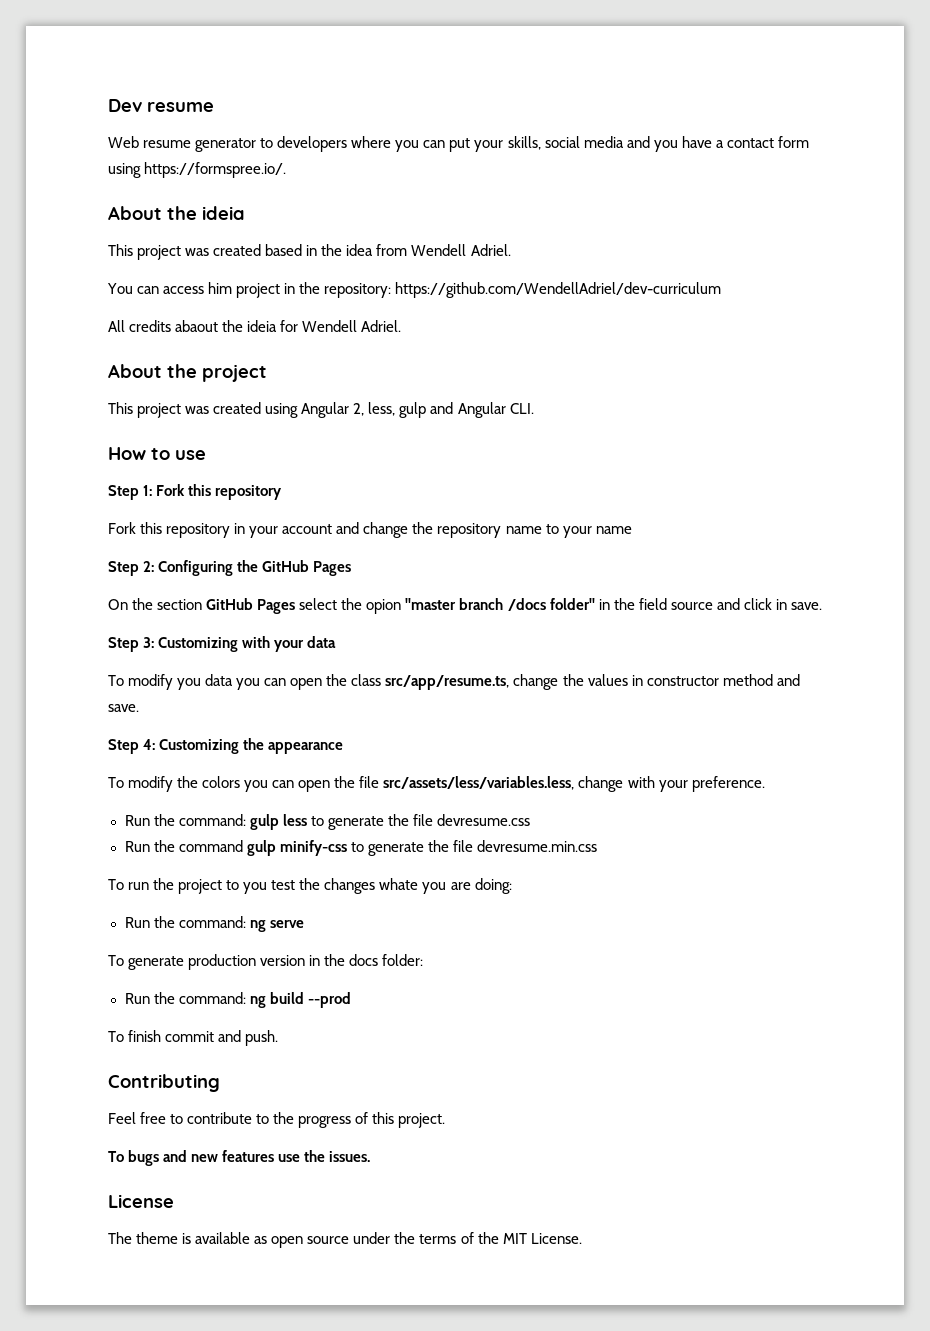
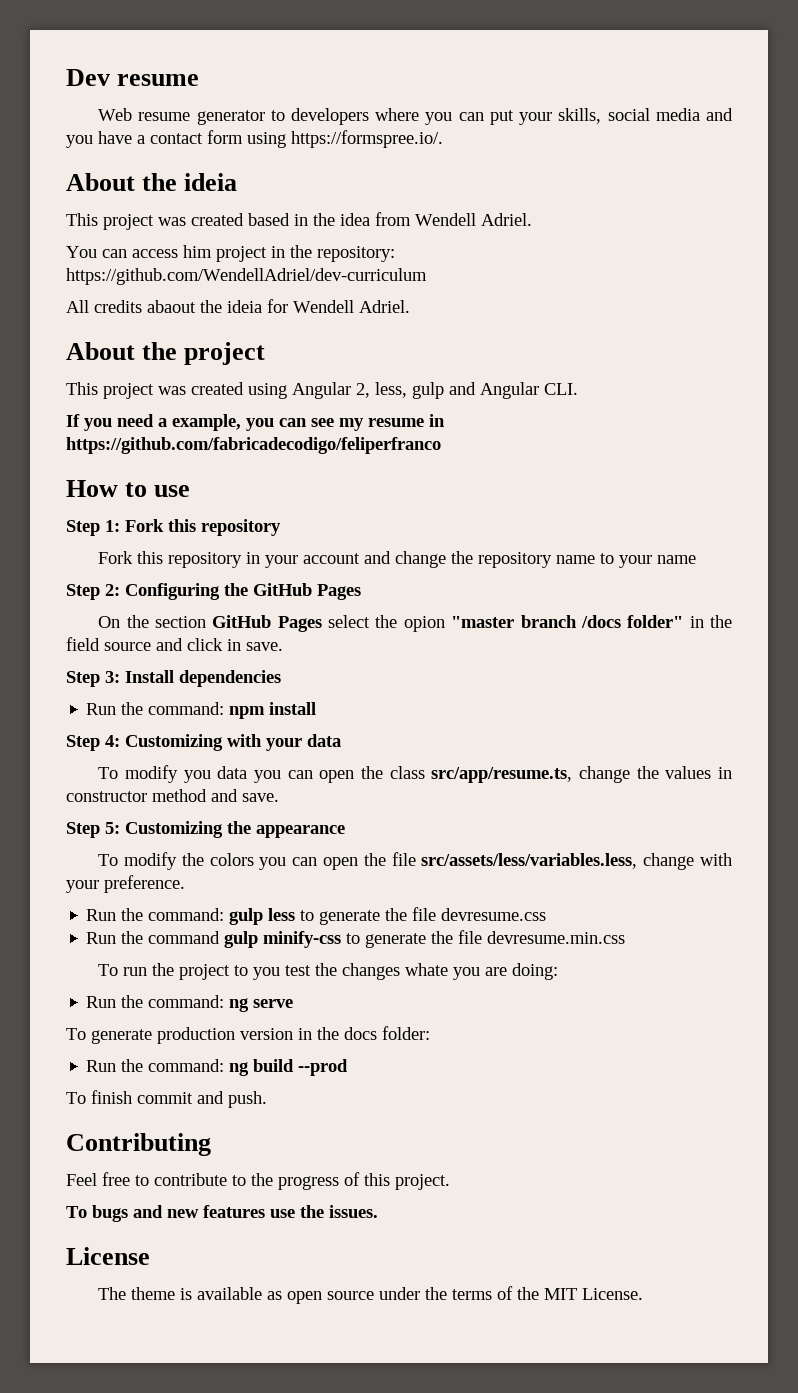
(534, 408) none -> [66,414,445,431] [66,437,441,454] // If you need a example, you can see my resume in https://github.com/fabricadecodigo/feliperfranco
(155, 642) none -> [125,670,281,687] [86,702,317,719] [66,735,120,751] Install dependencies // Run the command: npm install // Step 4:
[143,739,156,750] 4: -> [105,822,120,834] 5:

